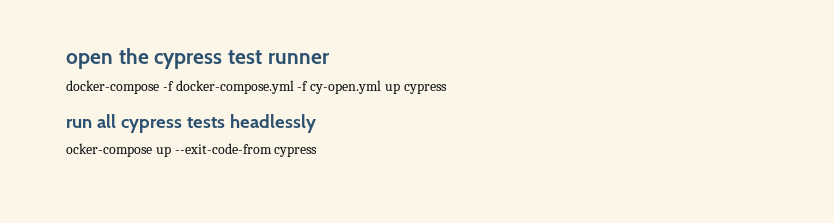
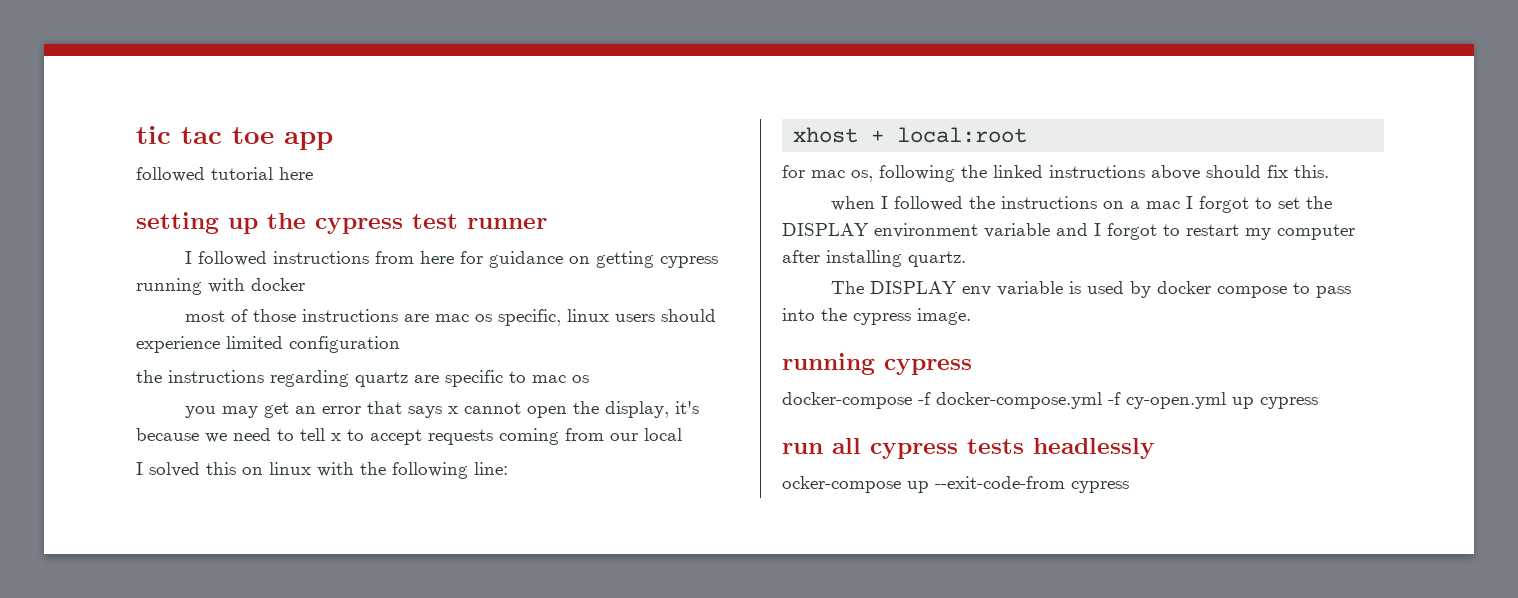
[66,48,330,69] open the cypress test runner -> [136,126,333,150] [136,167,313,182] [136,212,547,234] [184,251,718,268] [136,278,305,295] [184,309,716,326] [136,336,400,353] [136,370,589,387] [184,401,699,418] [136,428,682,445] [136,462,508,479] [793,127,1028,143] [782,165,1329,182] [830,196,1332,213] [782,223,1355,240] [782,250,966,267] [830,281,1351,298] [782,308,971,325] [782,353,972,375] tic tac toe app // followed tutorial here // setting up the cypress test runner // I followed instructions from here for guidance on getting cypress running with docker // most of those instructions are mac os specific, linux users should experience limited configuration // the instructions regarding quartz are specific to mac os // you may get an error that says x cannot open the display, it's because we need to tell x to accept requests coming from our local // I solved this on linux with the following line: // xhost + local:root // for mac os, following the linked instructions above should fix this. // when I followed the instructions on a mac I forgot to set the DISPLAY environment variable and I forgot to restart my computer after installing quartz. // The DISPLAY env variable is used by docker compose to pass into the cypress image. // running cypress

